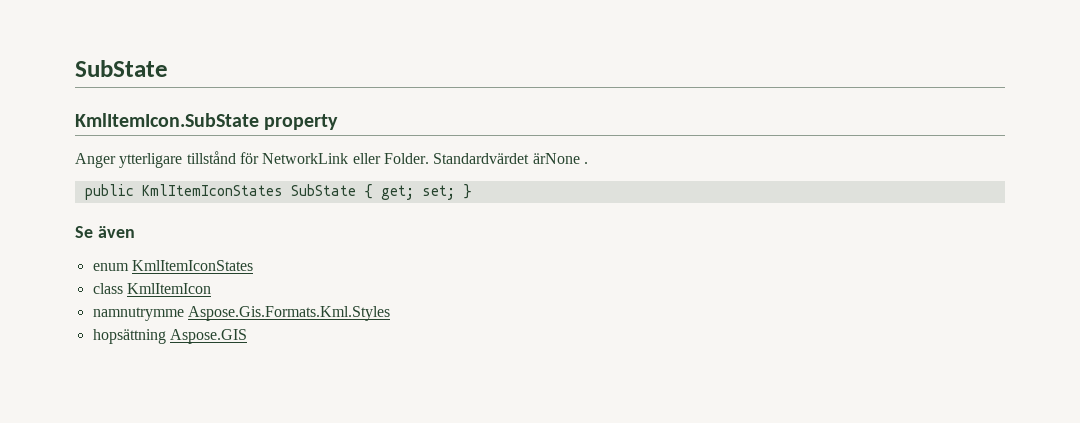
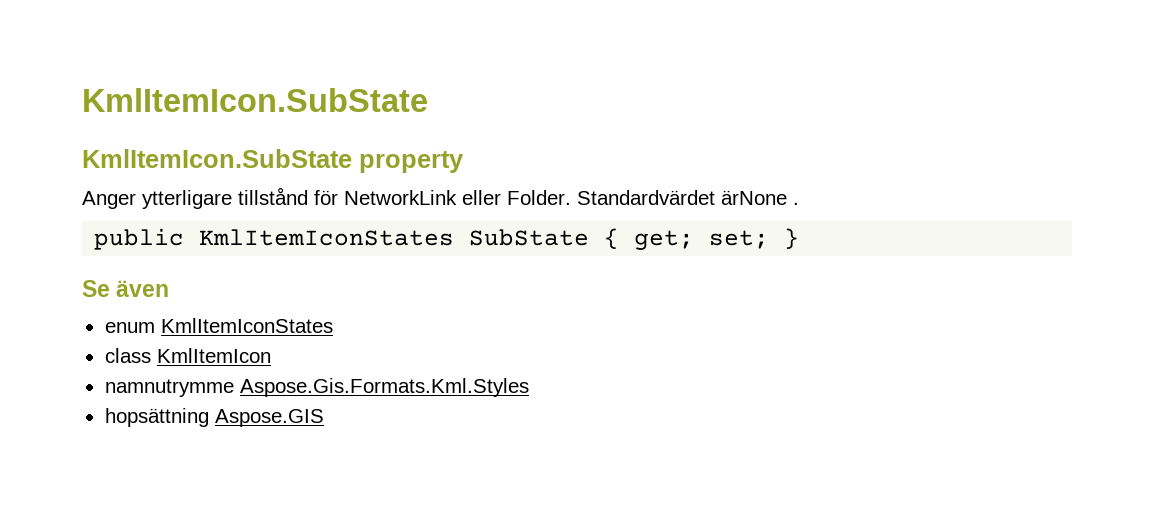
[75,60,168,77] SubState -> [82,88,428,112] KmlItemIcon.SubState

